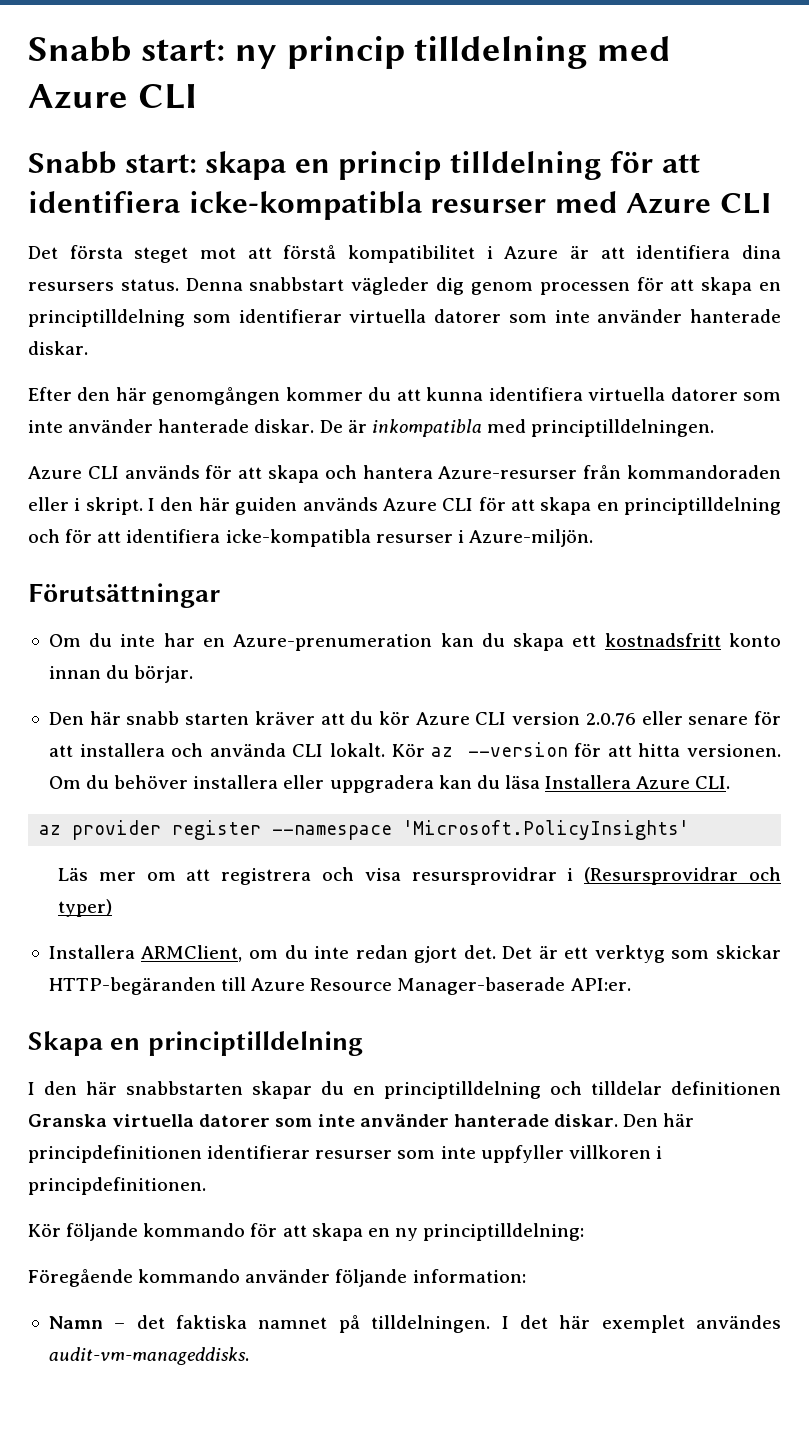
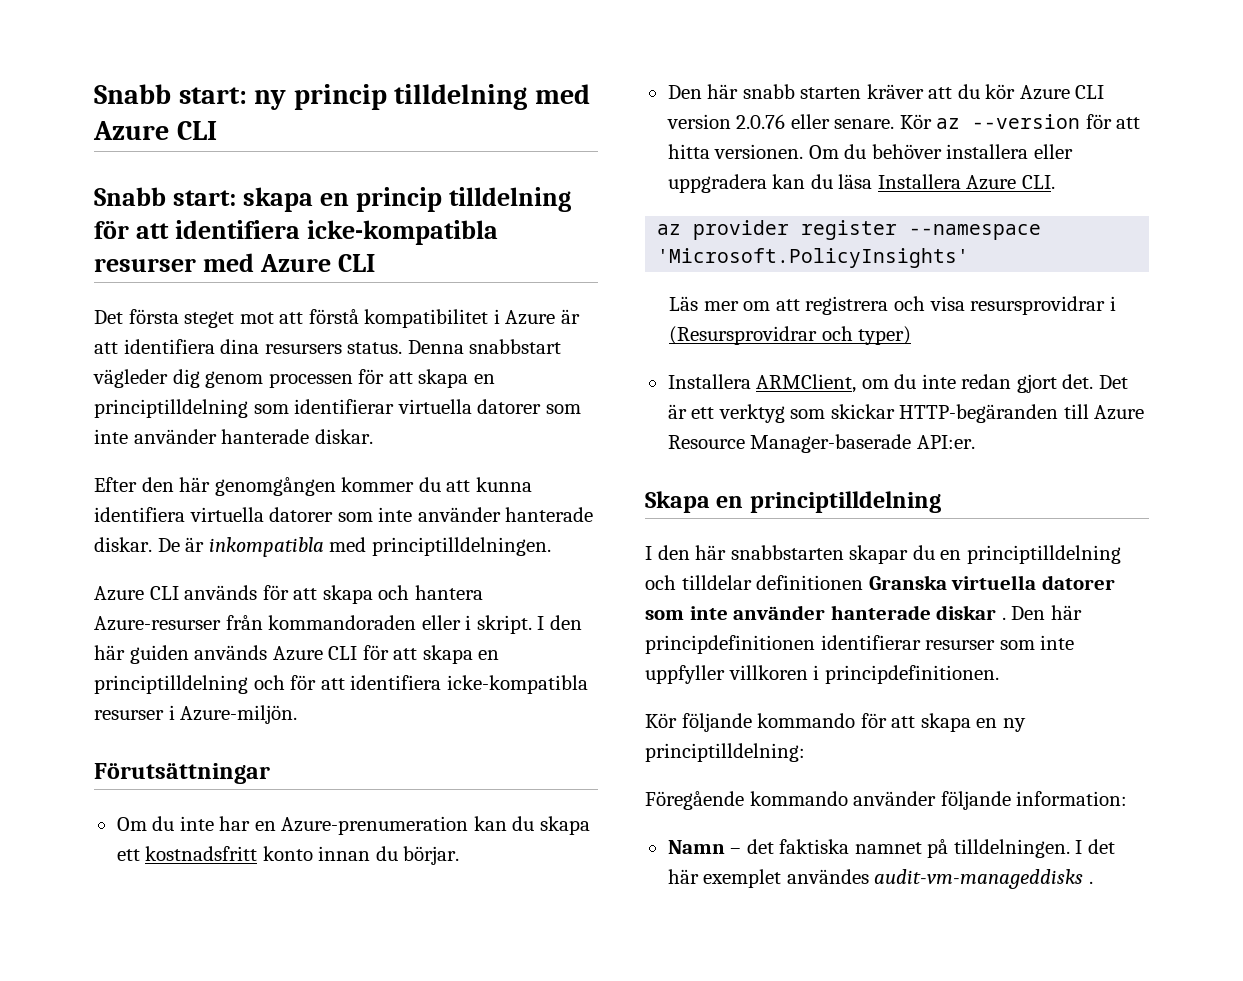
[688,711,781,725] [48,743,386,757] senare för att installera och använda CLI lokalt. -> [834,119,895,129] senare.
[553,1114,618,1127] diskar. -> [936,605,1006,620] diskar .
[48,1347,249,1365] audit-vm-manageddisks. -> [874,869,1093,889] audit-vm-manageddisks .

